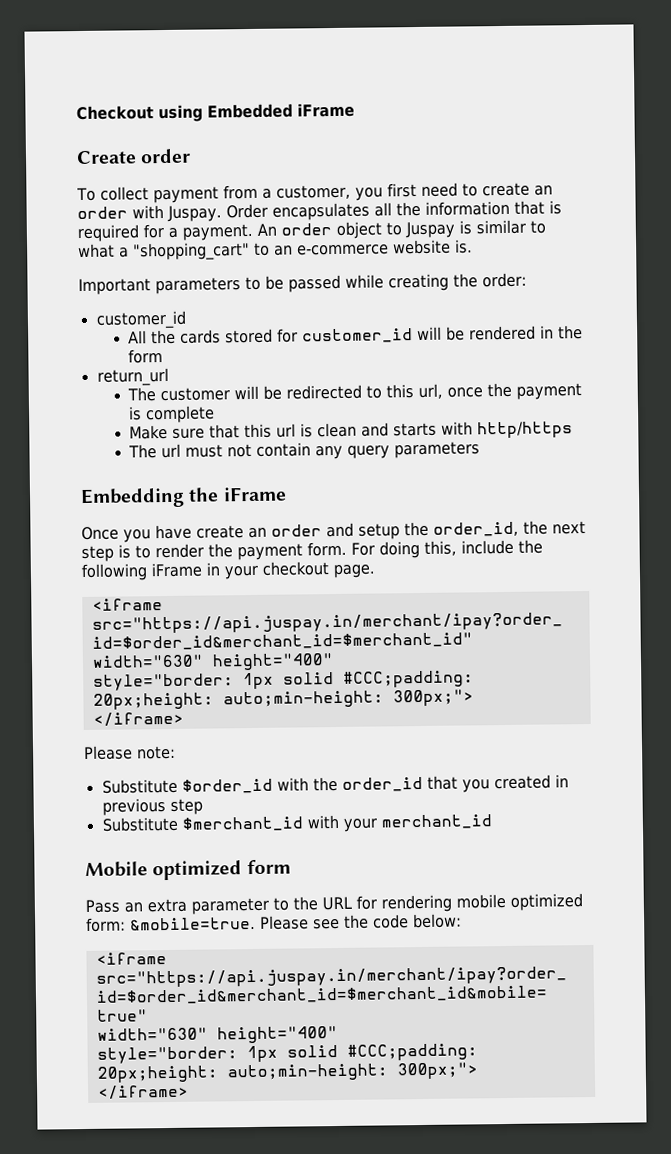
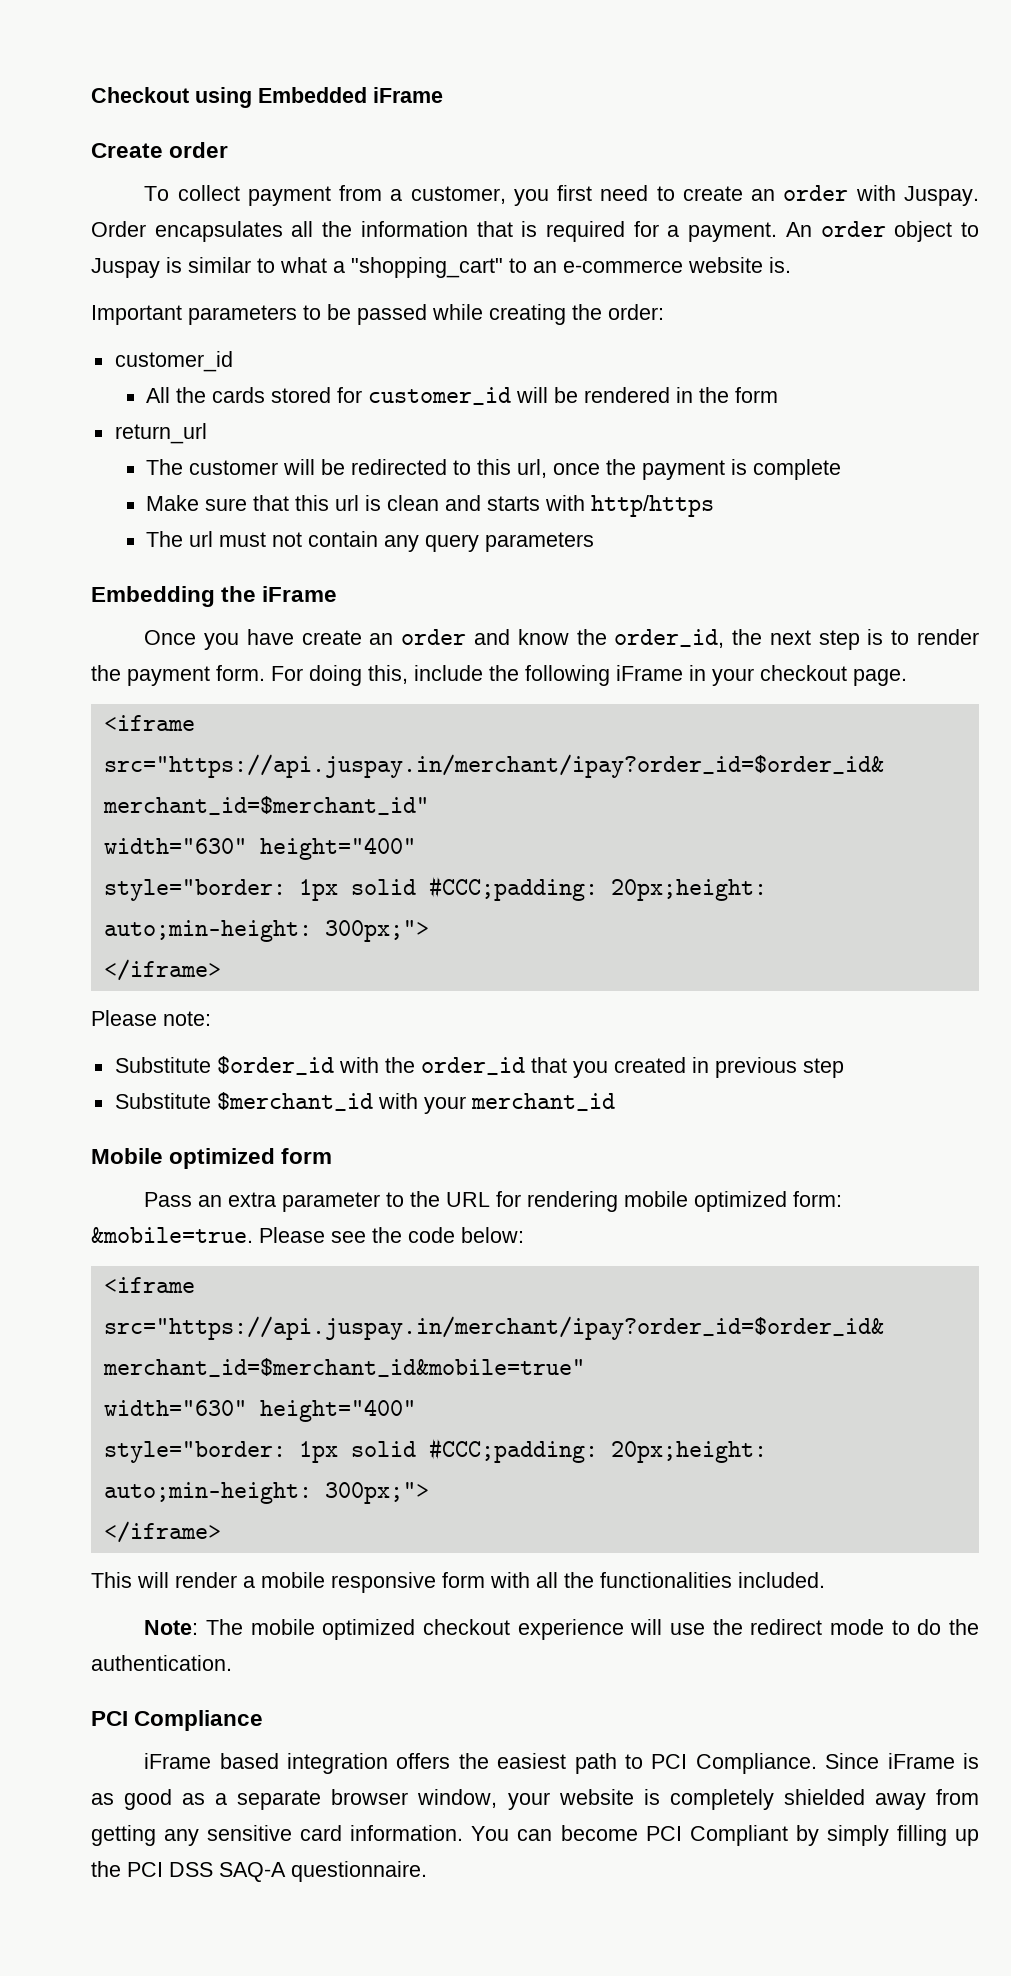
[358,523,400,540] setup -> [517,629,569,645] know
(189, 1092) none -> [91,1572,825,1593] [144,1619,979,1640] [91,1655,232,1671] [91,1710,264,1731] [144,1753,979,1774] [91,1789,980,1810] [91,1825,980,1846] [91,1861,427,1882] // This will render a mobile responsive form with all the functionalities included. // Note: The mobile optimized checkout experience will use the redirect mode to do the authentication. // PCI Compliance // iFrame based integration offers the easiest path to PCI Compliance. Since iFrame is as good as a separate browser window, your website is completely shielded away from getting any sensitive card information. You can become PCI Compliant by simply filling up the PCI DSS SAQ-A questionnaire.

